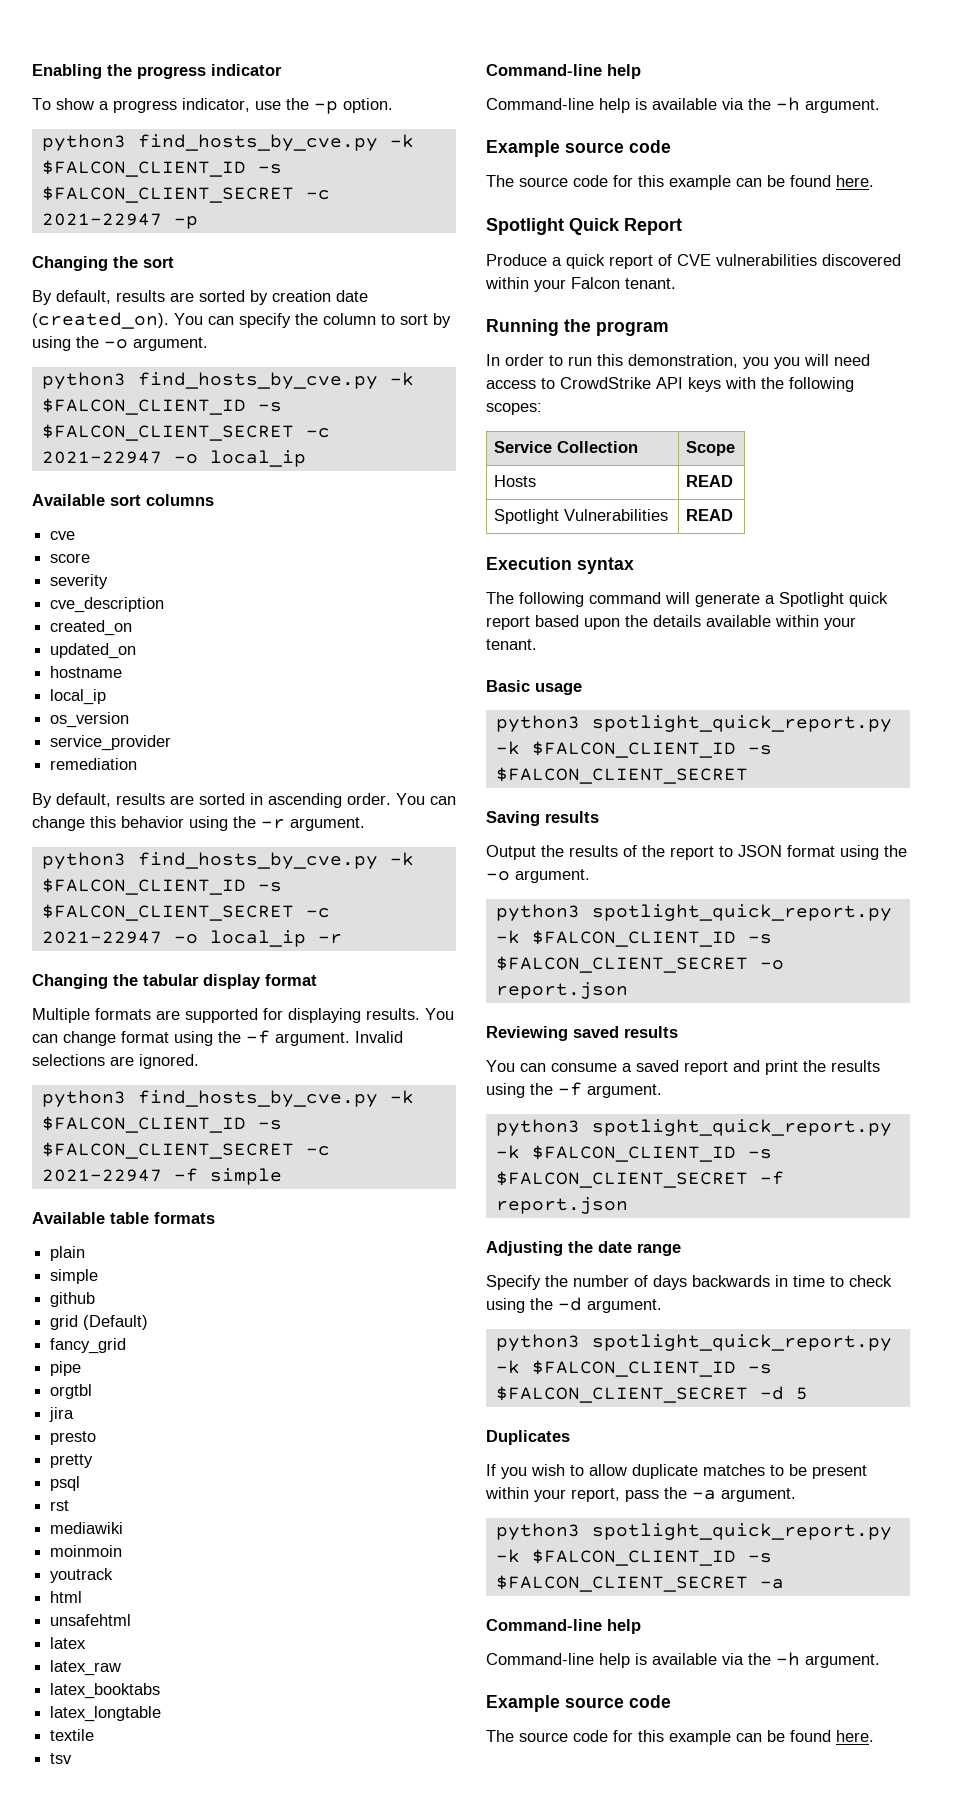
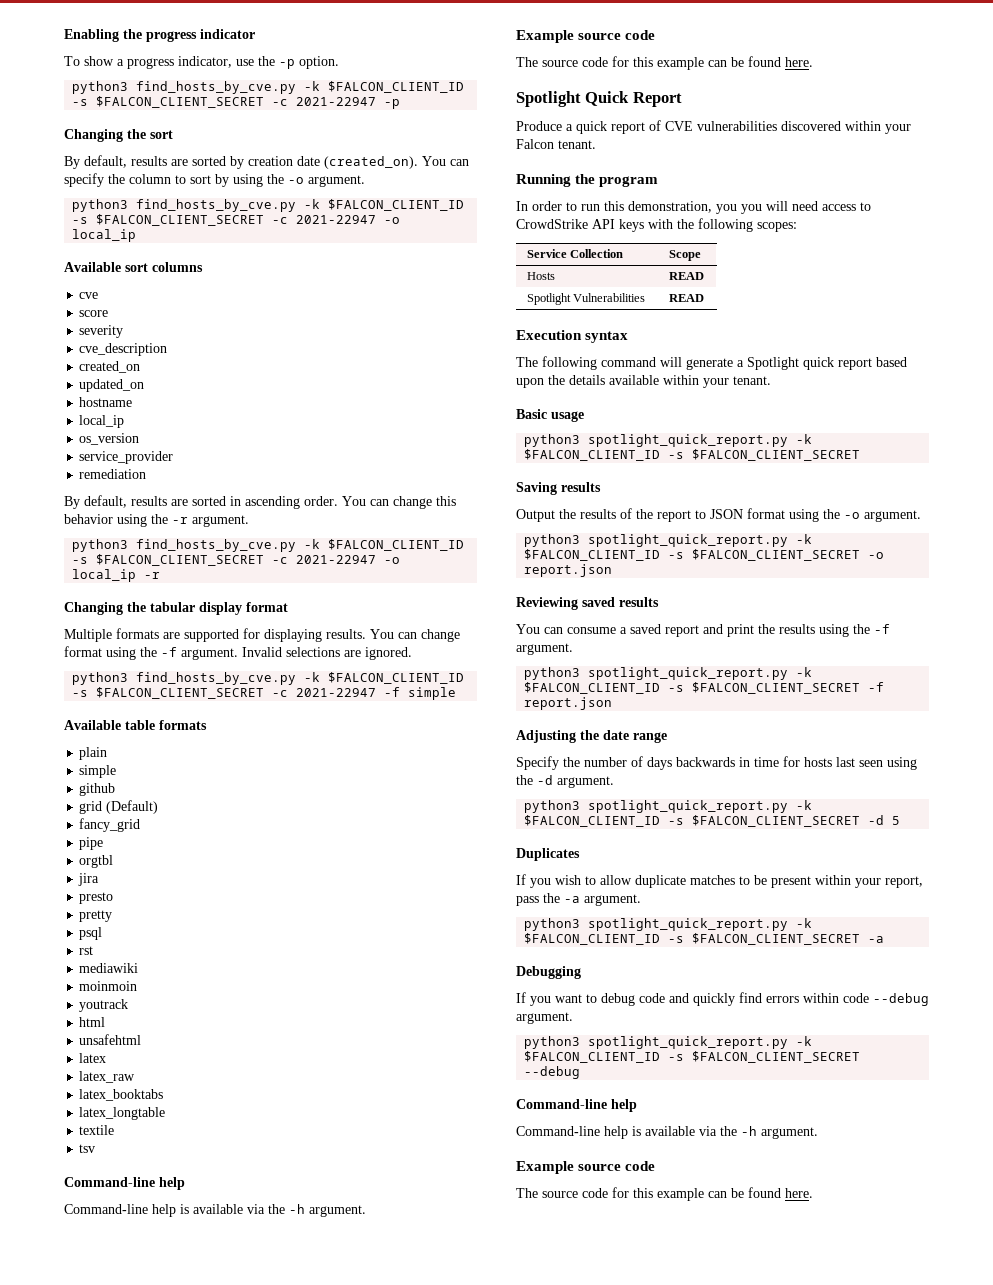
[830,1275,892,1287] to check -> [783,756,883,767] for hosts last seen
(784, 1584) none -> [516,966,581,979] [516,992,929,1006] [516,1012,573,1024] [524,1036,813,1049] [524,1051,861,1063] [524,1066,581,1079] // Debugging // If you want to debug code and quickly find errors within code --debug argument. // python3 spotlight_quick_report.py -k $FALCON_CLIENT_ID -s $FALCON_CLIENT_SECRET --debug

